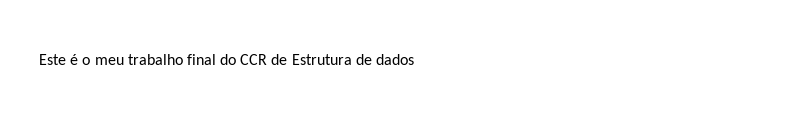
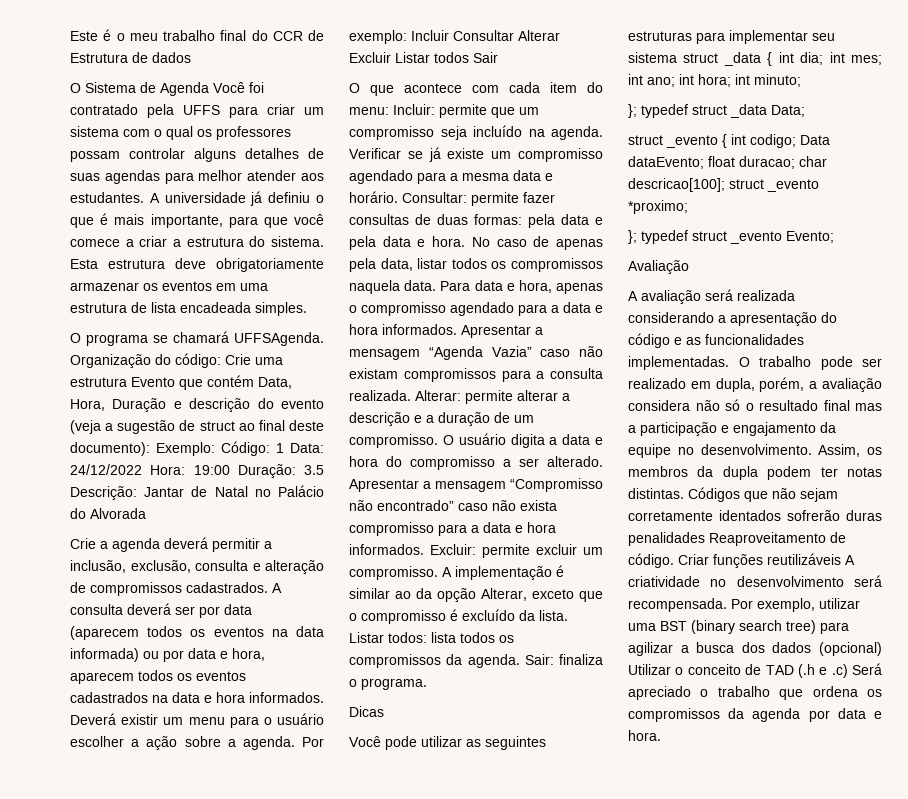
(415, 59) none -> [70,82,264,96] [70,104,324,118] [70,126,291,140] [70,148,324,162] [70,170,324,184] [70,191,324,206] [70,213,324,228] [70,236,324,247] [70,258,324,272] [70,281,268,291] [70,302,307,316] [70,331,324,346] [70,353,283,368] [70,375,292,390] [70,398,324,412] [70,420,324,434] [70,441,324,456] [70,464,324,478] [70,485,324,500] [70,508,146,519] [70,537,272,552] [70,560,324,574] [70,582,282,596] [70,603,252,618] [70,626,324,640] [70,648,265,662] [70,670,246,684] [70,692,324,703] [70,713,324,728] [70,736,324,750] [349,30,560,44] [349,52,498,63] [349,82,603,96] [349,104,539,118] [349,125,603,140] [349,147,603,162] [349,170,553,184] [349,191,555,206] [349,214,603,228] [349,236,603,250] [349,258,603,272] [349,280,603,294] [349,302,603,316] [349,324,543,338] [349,346,603,360] [349,368,603,382] [349,390,570,404] [349,412,534,426] [349,433,603,448] [349,456,603,470] [349,478,603,492] [349,500,557,511] [349,522,556,536] [349,544,603,558] [349,565,564,580] [349,588,603,602] [349,609,568,624] [349,632,514,643] [349,654,603,668] [349,678,427,690] [349,706,384,717] [349,736,546,750] [628,30,835,44] [628,52,882,66] [628,74,801,87] [628,104,805,118] [628,134,830,148] [628,156,827,169] [628,178,819,192] [628,200,688,214] [628,230,834,244] [628,260,689,274] [628,289,795,304] [628,312,837,326] [628,333,804,348] [628,356,882,370] [628,377,882,392] [628,399,882,411] [628,422,836,436] [628,444,882,458] [628,466,882,480] [628,487,838,502] [628,510,882,521] [628,532,846,546] [628,553,855,568] [628,575,882,587] [628,598,860,612] [628,620,849,634] [628,642,882,656] [628,663,882,678] [628,686,882,700] [628,708,882,722] [628,730,661,741] // O Sistema de Agenda Você foi contratado pela UFFS para criar um sistema com o qual os professores possam controlar alguns detalhes de suas agendas para melhor atender aos estudantes. A universidade já definiu o que é mais importante, para que você comece a criar a estrutura do sistema. Esta estrutura deve obrigatoriamente armazenar os eventos em uma estrutura de lista encadeada simples. // O programa se chamará UFFSAgenda. Organização do código: Crie uma estrutura Evento que contém Data, Hora, Duração e descrição do evento (veja a sugestão de struct ao final deste documento): Exemplo: Código: 1 Data: 24/12/2022 Hora: 19:00 Duração: 3.5 Descrição: Jantar de Natal no Palácio do Alvorada // Crie a agenda deverá permitir a inclusão, exclusão, consulta e alteração de compromissos cadastrados. A consulta deverá ser por data (aparecem todos os eventos na data informada) ou por data e hora, aparecem todos os eventos cadastrados na data e hora informados. Deverá existir um menu para o usuário escolher a ação sobre a agenda. Por exemplo: Incluir Consultar Alterar Excluir Listar todos Sair // O que acontece com cada item do menu: Incluir: permite que um compromisso seja incluído na agenda. Verificar se já existe um compromisso agendado para a mesma data e horário. Consultar: permite fazer consultas de duas formas: pela data e pela data e hora. No caso de apenas pela data, listar todos os compromissos naquela data. Para data e hora, apenas o compromisso agendado para a data e hora informados. Apresentar a mensagem “Agenda Vazia” caso não existam compromissos para a consulta realizada. Alterar: permite alterar a descrição e a duração de um compromisso. O usuário digita a data e hora do compromisso a ser alterado. Apresentar a mensagem “Compromisso não encontrado” caso não exista compromisso para a data e hora informados. Excluir: permite excluir um compromisso. A implementação é similar ao da opção Alterar, exceto que o compromisso é excluído da lista. Listar todos: lista todos os compromissos da agenda. Sair: finaliza o programa. // Dicas // Você pode utilizar as seguintes estruturas para implementar seu sistema struct _data { int dia; int mes; int ano; int hora; int minuto; // }; typedef struct _data Data; // struct _evento { int codigo; Data dataEvento; float duracao; char descricao[100]; struct _evento *proximo; // }; typedef struct _evento Evento; // Avaliação // A avaliação será realizada considerando a apresentação do código e as funcionalidades implementadas. O trabalho pode ser realizado em dupla, porém, a avaliação considera não só o resultado final mas a participação e engajamento da equipe no desenvolvimento. Assim, os membros da dupla podem ter notas distintas. Códigos que não sejam corretamente identados sofrerão duras penalidades Reaproveitamento de código. Criar funções reutilizáveis A criatividade no desenvolvimento será recompensada. Por exemplo, utilizar uma BST (binary search tree) para agilizar a busca dos dados (opcional) Utilizar o conceito de TAD (.h e .c) Será apreciado o trabalho que ordena os compromissos da agenda por data e hora.

